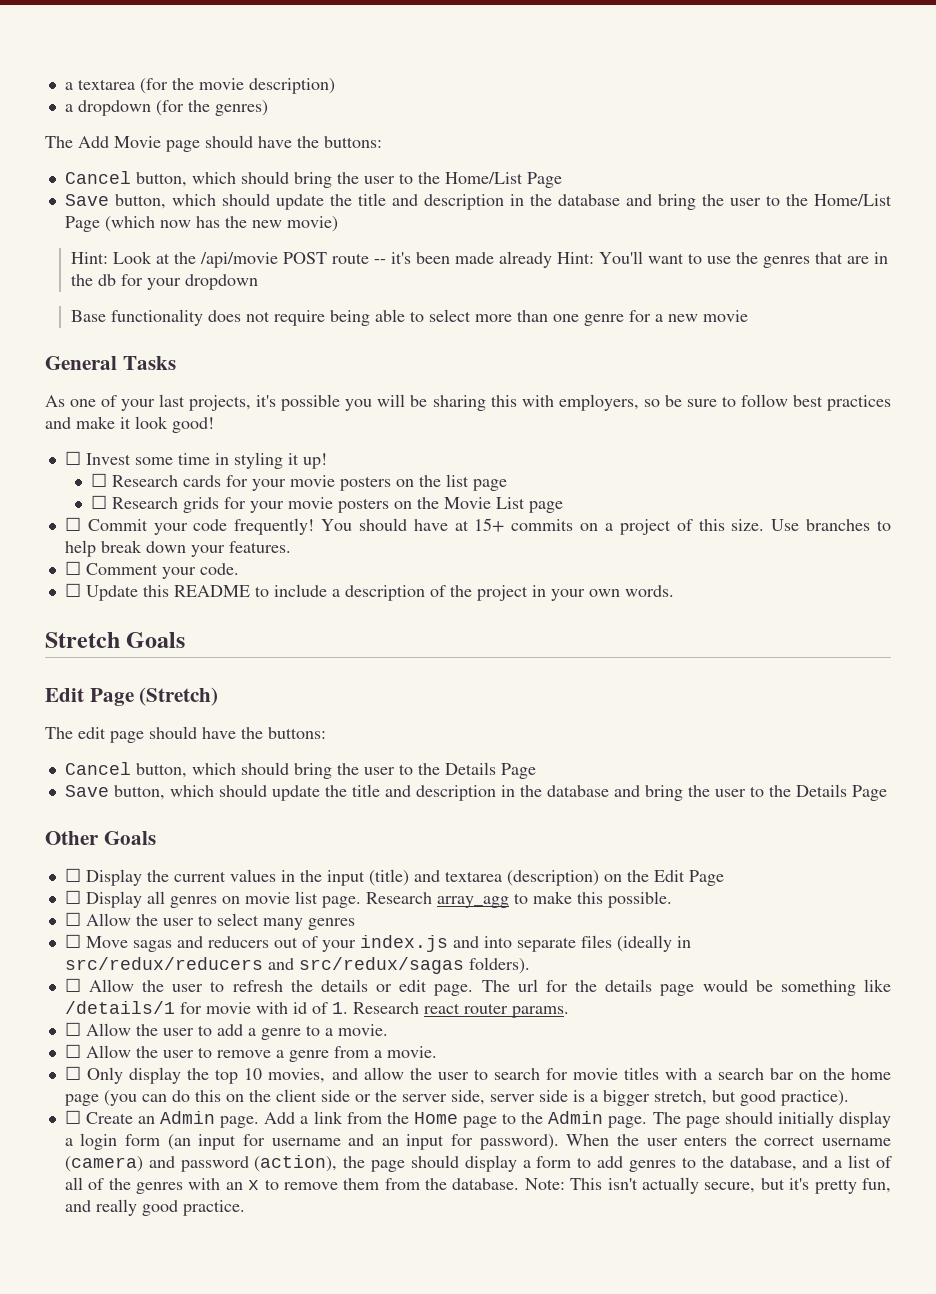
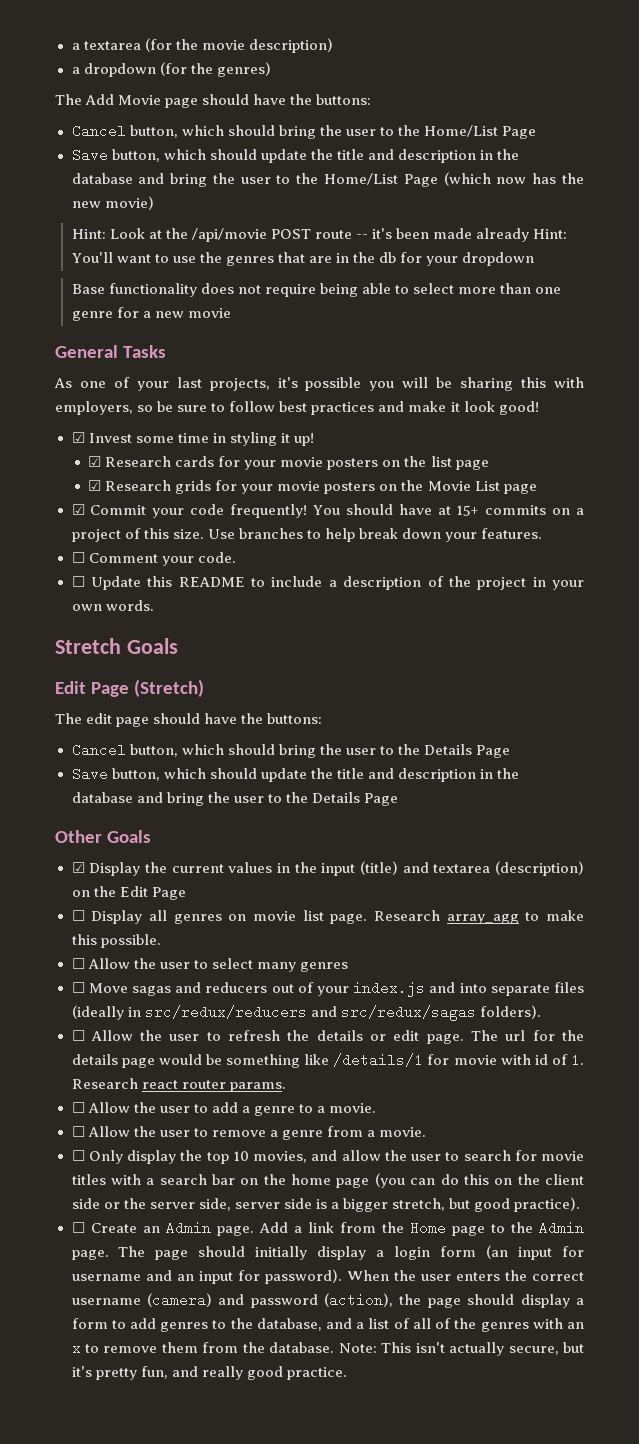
[64,451,81,465] ☐ -> [71,432,85,443] ☑
[90,473,107,487] ☐ -> [88,456,102,467] ☑
[90,495,107,509] ☐ -> [88,480,102,491] ☑
[64,517,81,531] ☐ -> [71,504,85,515] ☑
[64,868,81,882] ☐ -> [71,862,85,873] ☑

